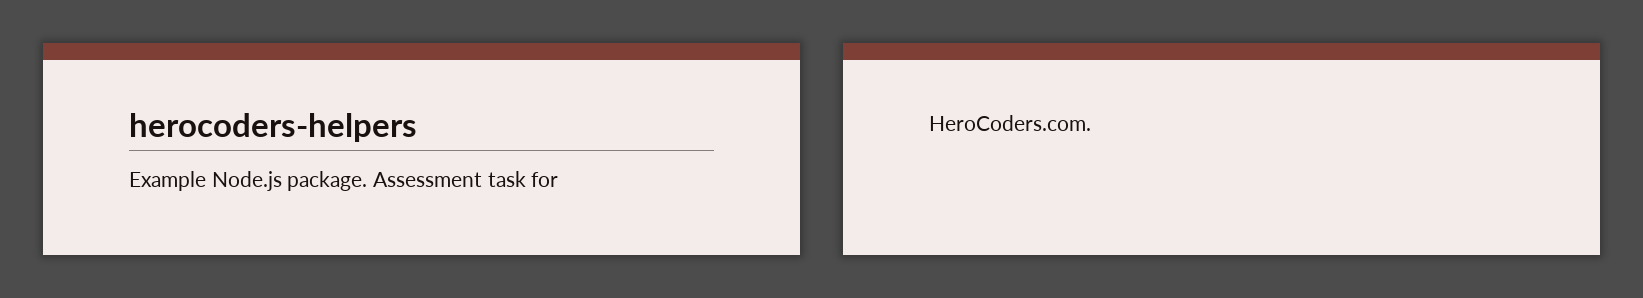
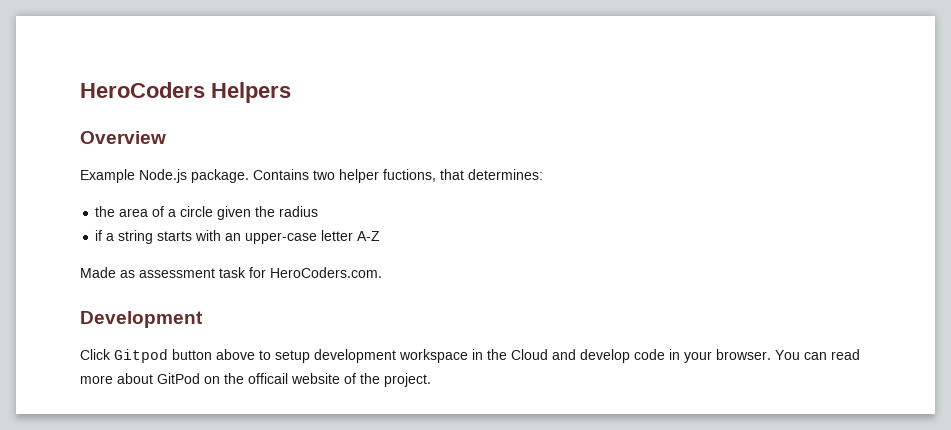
[129,113,417,142] herocoders-helpers -> [80,82,291,103] [80,131,166,144] HeroCoders Helpers // Overview
[373,171,559,187] [929,115,1091,131] Assessment task for HeroCoders.com. -> [253,169,543,183] [95,206,319,220] [95,230,381,244] [80,267,382,278] [80,311,203,328] [80,349,860,363] [80,373,431,387] Contains two helper fuctions, that determines: // the area of a circle given the radius // if a string starts with an upper-case letter A-Z // Made as assessment task for HeroCoders.com. // Development // Click Gitpod button above to setup development workspace in the Cloud and develop code in your browser. You can read more about GitPod on the officail website of the project.

